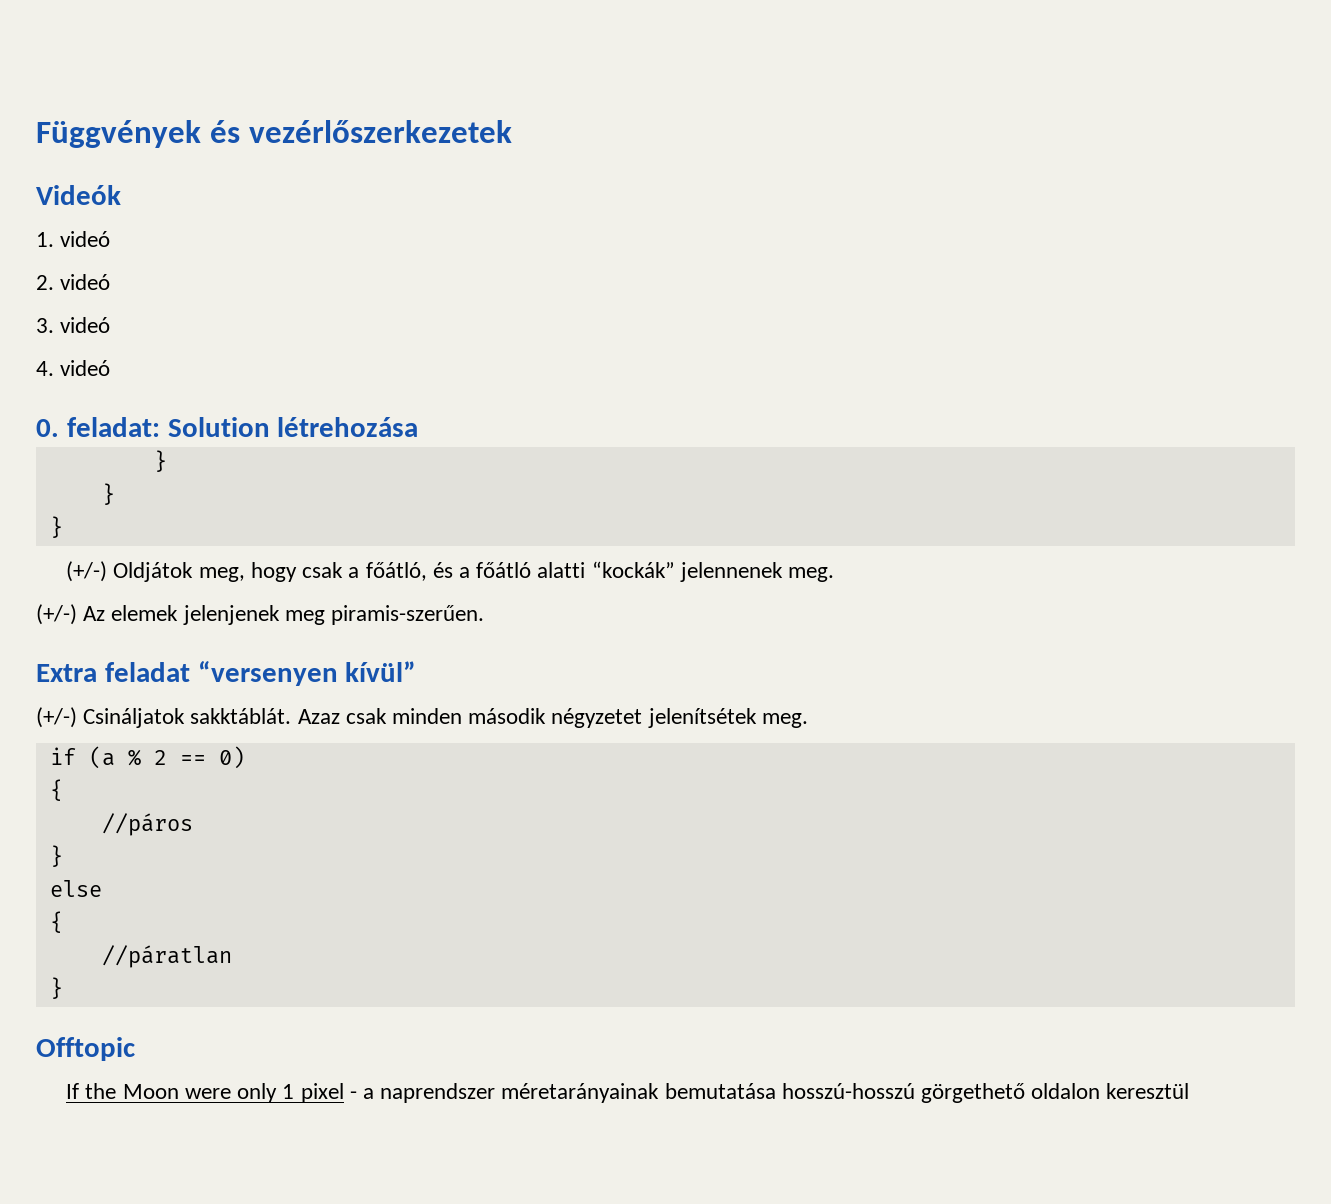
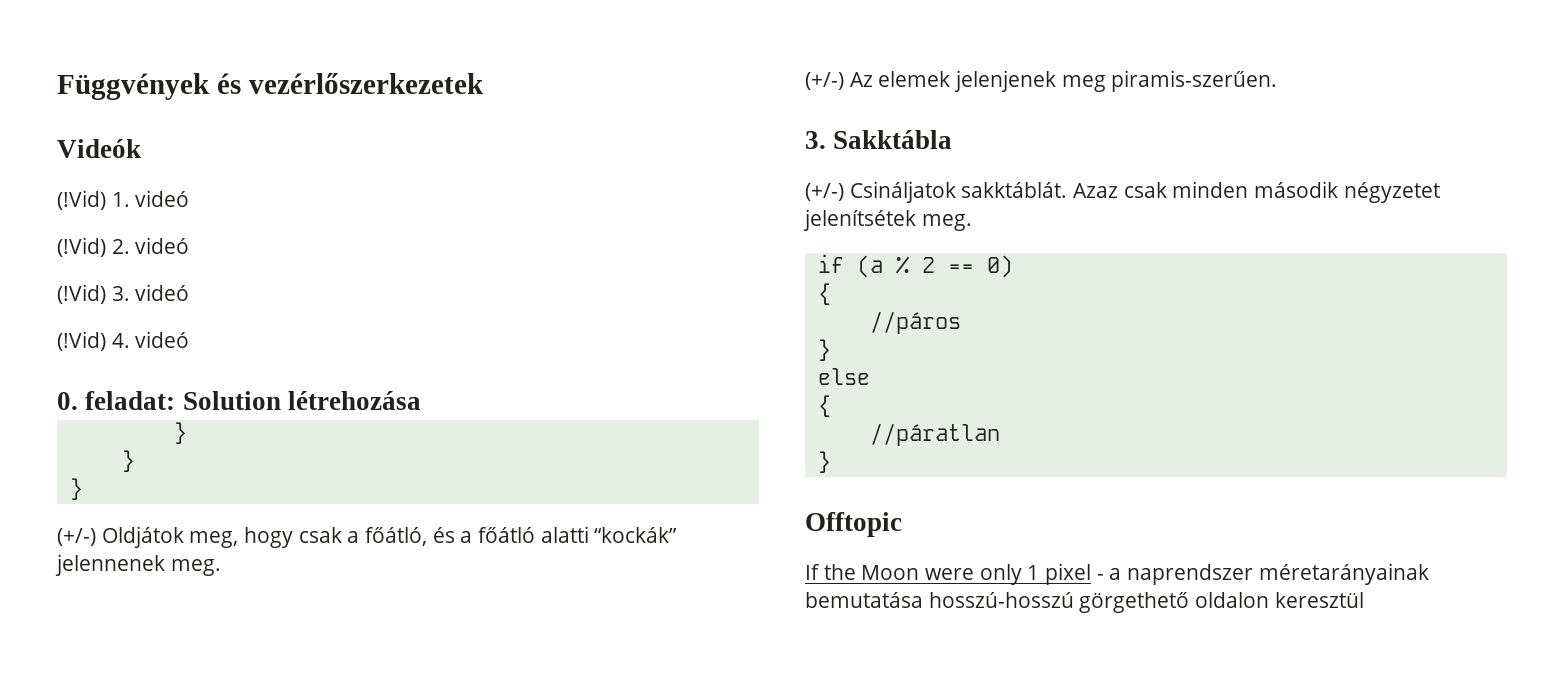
(121, 195) none -> [57,190,106,210] (!Vid)
(111, 239) none -> [57,237,106,257] (!Vid)
(111, 282) none -> [57,284,106,304] (!Vid)
(111, 325) none -> [57,331,106,351] (!Vid)
[36,661,417,686] Extra feladat “versenyen kívül” -> [805,130,953,149] 3. Sakktábla

